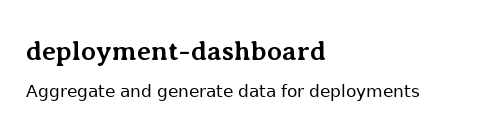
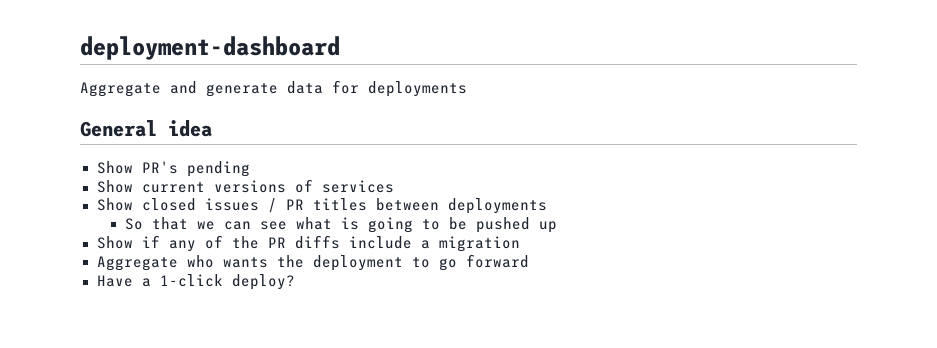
(420, 92) none -> [80,120,212,137] [96,161,250,177] [96,179,394,193] [96,198,547,214] [124,217,557,233] [96,235,520,252] [96,254,529,271] [96,274,295,290] // General idea // Show PR's pending // Show current versions of services // Show closed issues / PR titles between deployments // So that we can see what is going to be pushed up // Show if any of the PR diffs include a migration // Aggregate who wants the deployment to go forward // Have a 1-click deploy?

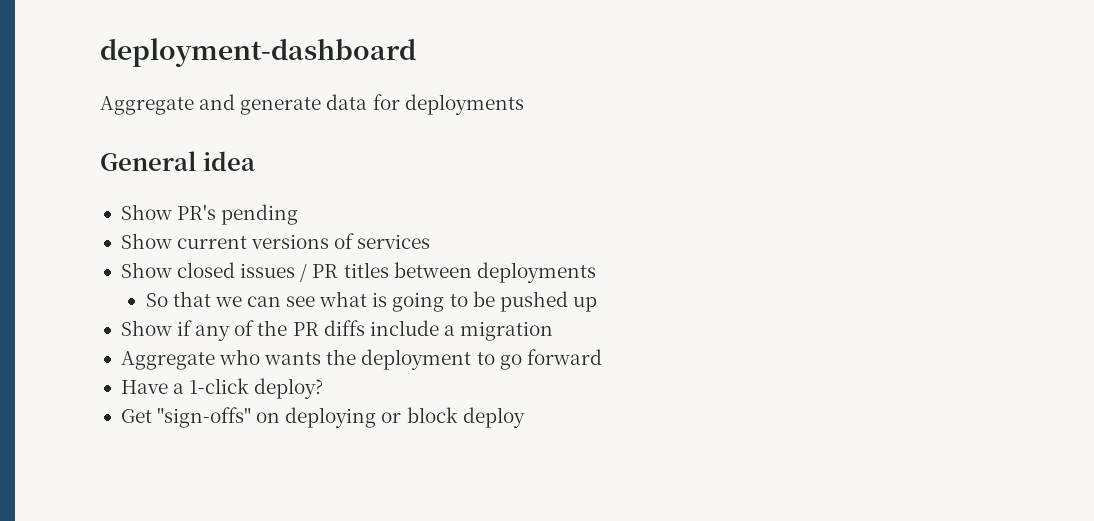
(295, 282) none -> [120,407,525,428] // Get "sign-offs" on deploying or block deploy

